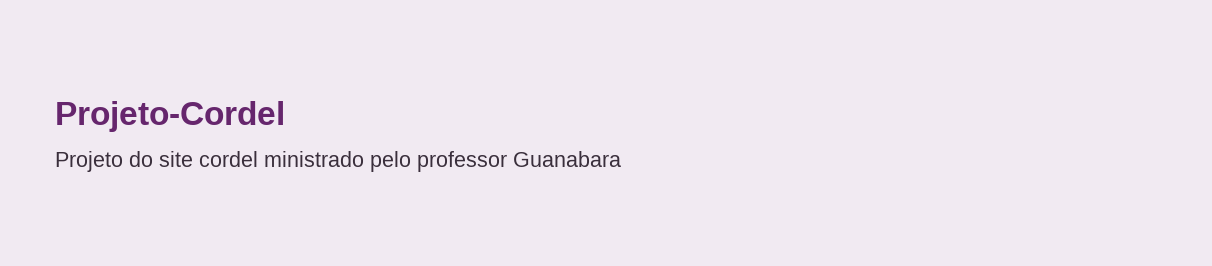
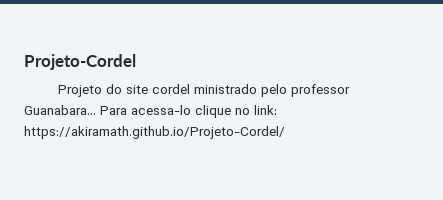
[513,151,621,167] Guanabara -> [24,105,277,118] [24,126,285,139] Guanabara... Para acessa-lo clique no link: https://akiramath.github.io/Projeto-Cordel/

